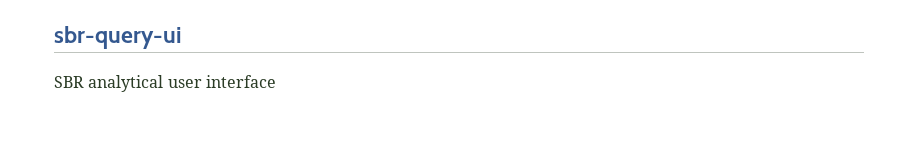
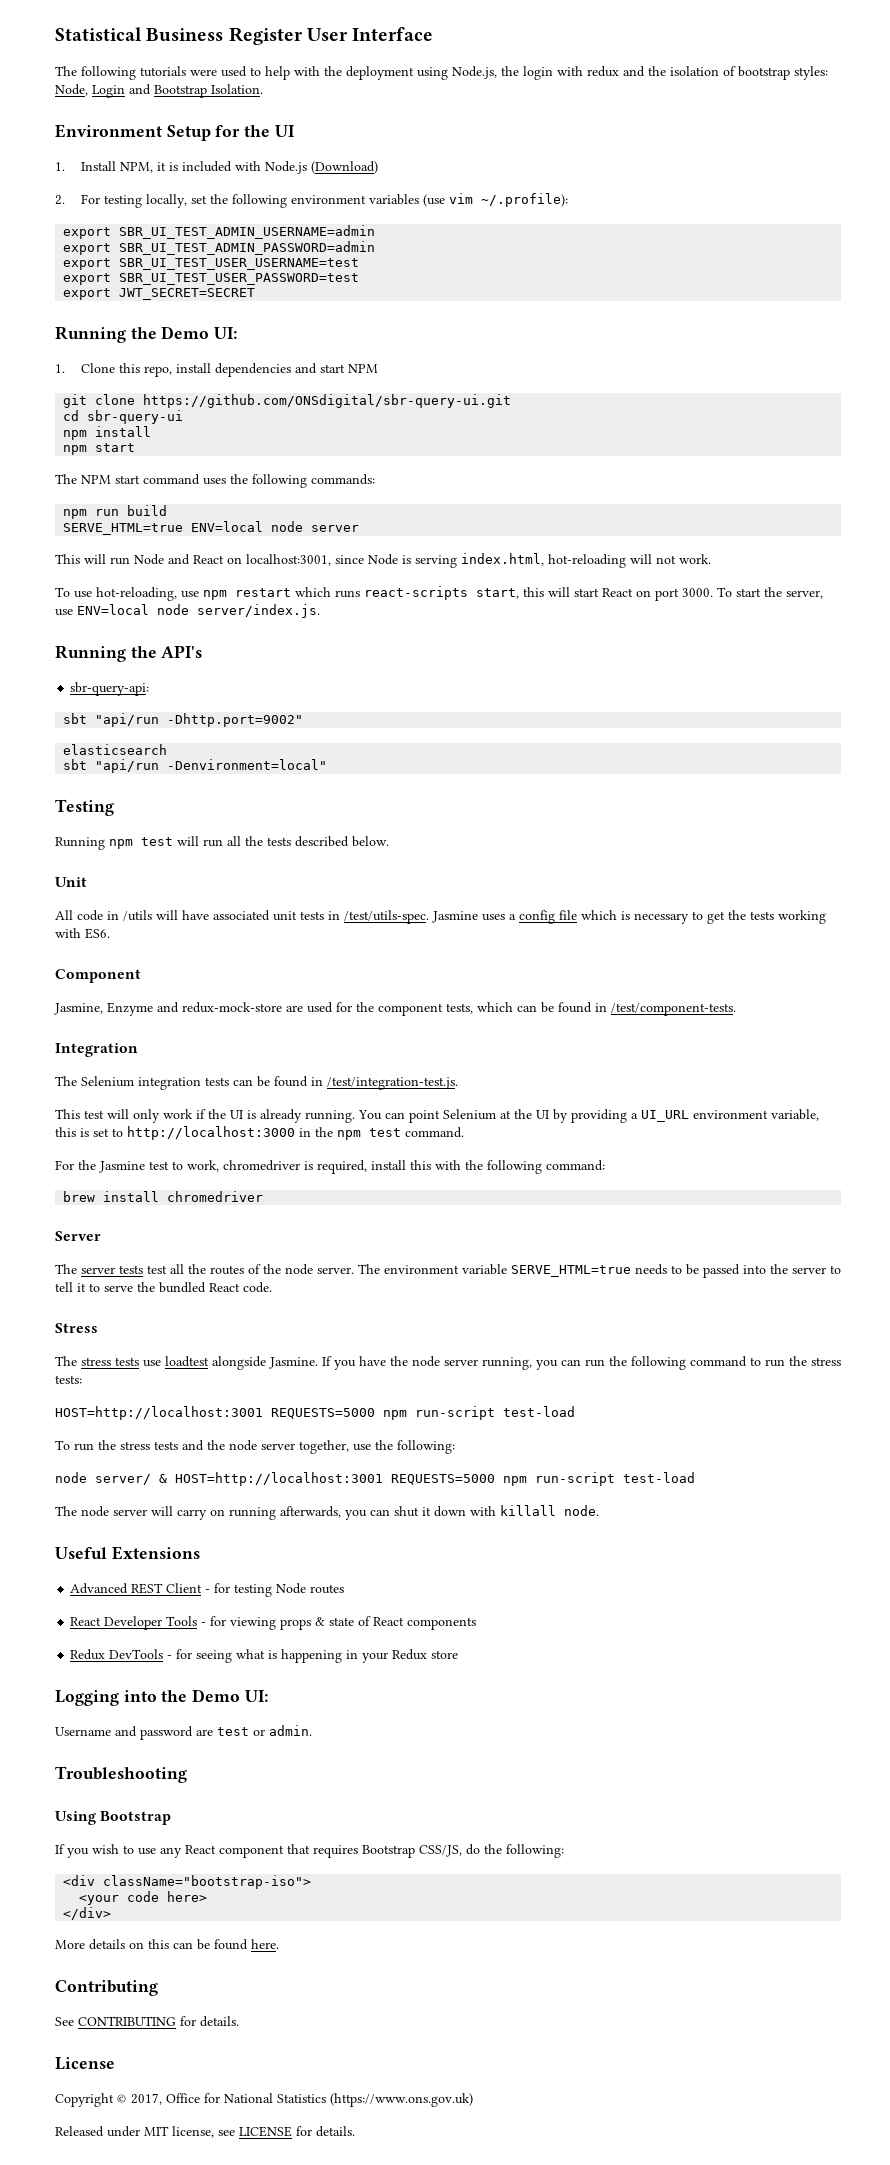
[54,26,182,49] [54,75,276,92] sbr-query-ui // SBR analytical user interface -> [55,27,434,45] [55,66,828,80] [55,84,263,98] [55,124,295,141] [55,161,378,174] [55,193,568,208] [63,225,376,239] [63,241,376,255] [63,258,360,270] [63,273,360,285] [63,288,256,300] [55,326,238,343] [55,363,378,377] [63,394,512,408] [63,410,184,424] [63,426,152,440] [63,443,136,455] [55,474,375,488] [63,505,168,519] [63,521,360,535] [55,553,711,568] [55,586,823,601] [55,604,320,618] [55,645,203,662] [70,682,150,696] [63,713,304,727] [63,744,168,755] [63,759,328,773] [55,799,114,816] [55,836,389,850] [55,877,87,887] [55,910,826,924] [55,928,110,939] [55,969,141,983] [54,1002,736,1016] [55,1043,138,1057] [55,1076,458,1090] [55,1109,819,1123] [55,1126,464,1140] [55,1160,605,1174] [63,1191,264,1202] [55,1231,101,1241] [55,1264,841,1278] [55,1282,272,1293] [55,1323,98,1333] [55,1356,841,1370] [55,1375,82,1384] [55,1406,575,1420] [55,1440,455,1454] [55,1472,695,1486] [55,1505,599,1520] [55,1546,200,1560] [70,1583,345,1597] [70,1616,477,1630] [70,1649,459,1663] [55,1689,268,1706] [55,1725,312,1740] [55,1766,187,1783] [55,1811,172,1825] [55,1844,564,1858] [63,1875,312,1889] [79,1891,208,1905] [63,1907,112,1920] [55,1939,279,1950] [55,1980,158,1996] [55,2016,239,2027] [55,2057,115,2070] [55,2093,473,2107] [55,2126,355,2138] Statistical Business Register User Interface // The following tutorials were used to help with the deployment using Node.js, the login with redux and the isolation of bootstrap styles: Node, Login and Bootstrap Isolation. // Environment Setup for the UI // 1. Install NPM, it is included with Node.js (Download) // 2. For testing locally, set the following environment variables (use vim ~/.profile): // export SBR_UI_TEST_ADMIN_USERNAME=admin // export SBR_UI_TEST_ADMIN_PASSWORD=admin // export SBR_UI_TEST_USER_USERNAME=test // export SBR_UI_TEST_USER_PASSWORD=test // export JWT_SECRET=SECRET // Running the Demo UI: // 1. Clone this repo, install dependencies and start NPM // git clone https://github.com/ONSdigital/sbr-query-ui.git // cd sbr-query-ui // npm install // npm start // The NPM start command uses the following commands: // npm run build // SERVE_HTML=true ENV=local node server // This will run Node and React on localhost:3001, since Node is serving index.html, hot-reloading will not work. // To use hot-reloading, use npm restart which runs react-scripts start, this will start React on port 3000. To start the server, use ENV=local node server/index.js. // Running the API's // sbr-query-api: // sbt "api/run -Dhttp.port=9002" // elasticsearch // sbt "api/run -Denvironment=local" // Testing // Running npm test will run all the tests described below. // Unit // All code in /utils will have associated unit tests in /test/utils-spec. Jasmine uses a config file which is necessary to get the tests working with ES6. // Component // Jasmine, Enzyme and redux-mock-store are used for the component tests, which can be found in /test/component-tests. // Integration // The Selenium integration tests can be found in /test/integration-test.js. // This test will only work if the UI is already running. You can point Selenium at the UI by providing a UI_URL environment variable, this is set to http://localhost:3000 in the npm test command. // For the Jasmine test to work, chromedriver is required, install this with the following command: // brew install chromedriver // Server // The server tests test all the routes of the node server. The environment variable SERVE_HTML=true needs to be passed into the server to tell it to serve the bundled React code. // Stress // The stress tests use loadtest alongside Jasmine. If you have the node server running, you can run the following command to run the stress tests: // HOST=http://localhost:3001 REQUESTS=5000 npm run-script test-load // To run the stress tests and the node server together, use the following: // node server/ & HOST=http://localhost:3001 REQUESTS=5000 npm run-script test-load // The node server will carry on running afterwards, you can shut it down with killall node. // Useful Extensions // Advanced REST Client - for testing Node routes // React Developer Tools - for viewing props & state of React components // Redux DevTools - for seeing what is happening in your Redux store // Logging into the Demo UI: // Username and password are test or admin. // Troubleshooting // Using Bootstrap // If you wish to use any React component that requires Bootstrap CSS/JS, do the following: // <div className="bootstrap-iso"> // <your code here> // </div> // More details on this can be found here. // Contributing // See CONTRIBUTING for details. // License // Copyright © 2017, Office for National Statistics (https://www.ons.gov.uk) // Released under MIT license, see LICENSE for details.

